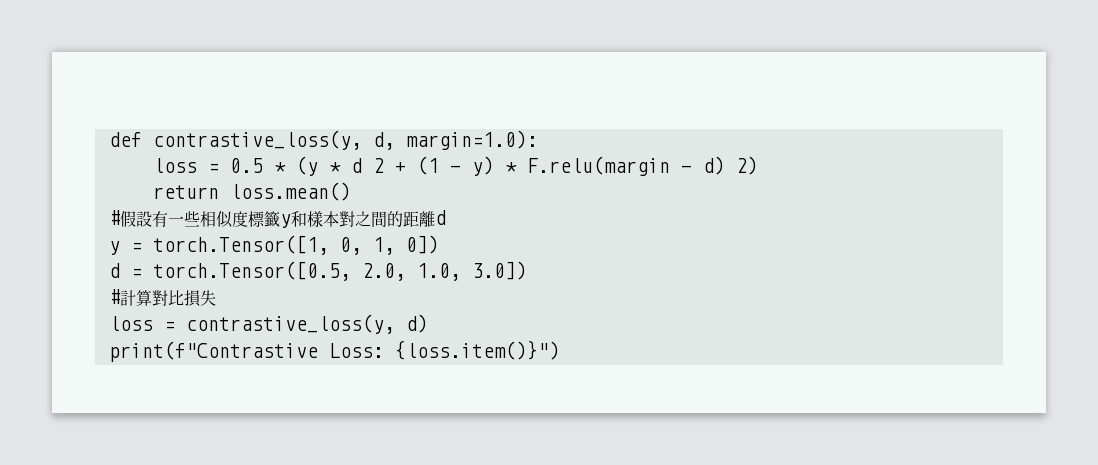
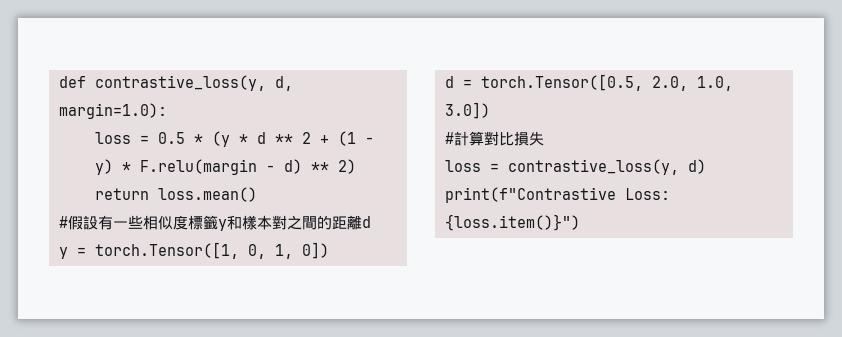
(362, 165) none -> [274,134,293,144] **
(725, 165) none -> [310,162,329,172] **

